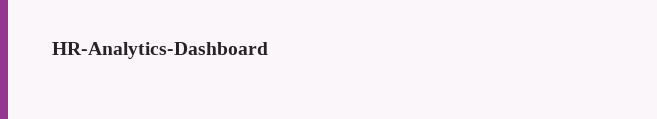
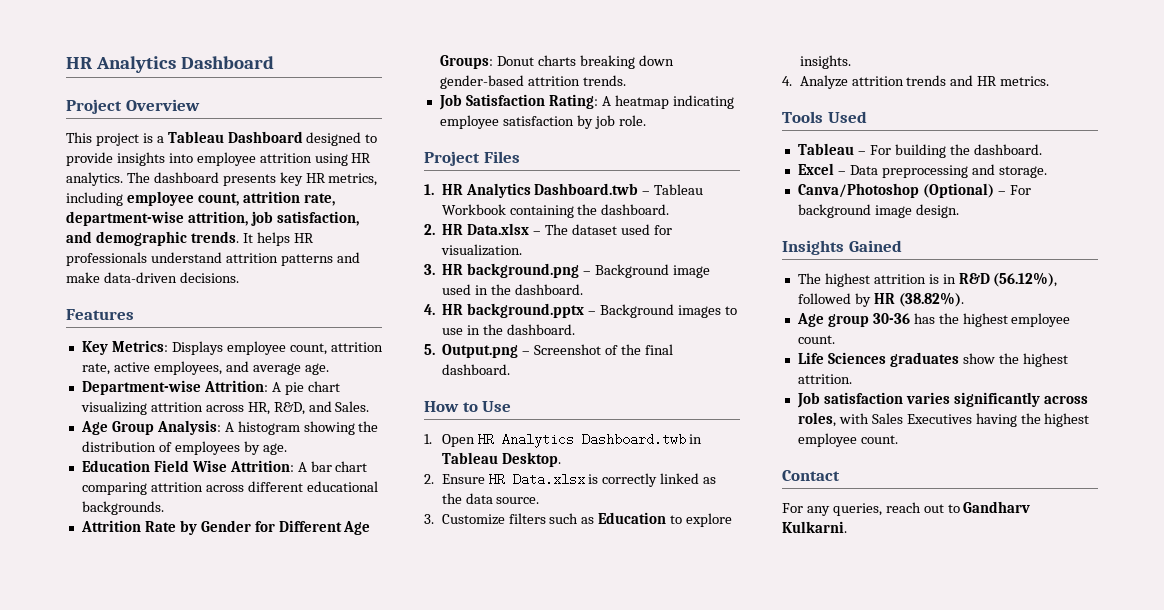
[52,42,268,59] HR-Analytics-Dashboard -> [66,56,274,73] [66,99,200,114] [66,131,378,146] [66,152,372,166] [66,172,378,186] [66,191,335,206] [66,211,359,226] [66,231,314,246] [66,252,360,266] [66,272,239,283] [66,309,134,320] [81,340,383,355] [81,361,329,375] [81,380,340,395] [80,401,370,415] [80,420,379,435] [81,441,287,455] [81,460,368,472] [81,481,378,495] [81,501,164,515] [80,520,371,535] [439,55,674,69] [439,75,626,89] [438,94,734,110] [439,115,646,129] [424,151,520,166] [424,183,704,198] [441,204,670,218] [424,223,672,235] [441,244,523,256] [424,263,710,278] [442,284,583,295] [424,303,737,318] [442,324,575,335] [424,344,673,358] [442,364,511,375] [424,401,512,412] [424,433,703,448] [441,452,561,467] [424,473,717,487] [441,493,540,504] [424,512,733,527] [799,55,851,69] [782,75,1050,89] [782,111,867,123] [797,143,1042,158] [797,163,1047,178] [797,183,1031,198] [797,204,959,218] [782,240,902,255] [797,272,1058,287] [797,292,964,307] [796,313,1071,327] [797,335,835,344] [797,352,1068,367] [797,374,852,384] [796,392,1088,408] [797,412,1090,427] [797,433,898,447] [782,470,840,481] [782,501,1031,516] [782,521,847,533] HR Analytics Dashboard // Project Overview // This project is a Tableau Dashboard designed to provide insights into employee attrition using HR analytics. The dashboard presents key HR metrics, including employee count, attrition rate, department-wise attrition, job satisfaction, and demographic trends. It helps HR professionals understand attrition patterns and make data-driven decisions. // Features // Key Metrics: Displays employee count, attrition rate, active employees, and average age. // Department-wise Attrition: A pie chart visualizing attrition across HR, R&D, and Sales. // Age Group Analysis: A histogram showing the distribution of employees by age. // Education Field Wise Attrition: A bar chart comparing attrition across different educational backgrounds. // Attrition Rate by Gender for Different Age Groups: Donut charts breaking down gender-based attrition trends. // Job Satisfaction Rating: A heatmap indicating employee satisfaction by job role. // Project Files // 1. HR Analytics Dashboard.twb – Tableau Workbook containing the dashboard. // 2. HR Data.xlsx – The dataset used for visualization. // 3. HR background.png – Background image used in the dashboard. // 4. HR background.pptx – Background images to use in the dashboard. // 5. Output.png – Screenshot of the final dashboard. // How to Use // 1. Open HR Analytics Dashboard.twb in Tableau Desktop. // 2. Ensure HR Data.xlsx is correctly linked as the data source. // 3. Customize filters such as Education to explore insights. // 4. Analyze attrition trends and HR metrics. // Tools Used // Tableau – For building the dashboard. // Excel – Data preprocessing and storage. // Canva/Photoshop (Optional) – For background image design. // Insights Gained // The highest attrition is in R&D (56.12%), followed by HR (38.82%). // Age group 30-36 has the highest employee count. // Life Sciences graduates show the highest attrition. // Job satisfaction varies significantly across roles, with Sales Executives having the highest employee count. // Contact // For any queries, reach out to Gandharv Kulkarni.

